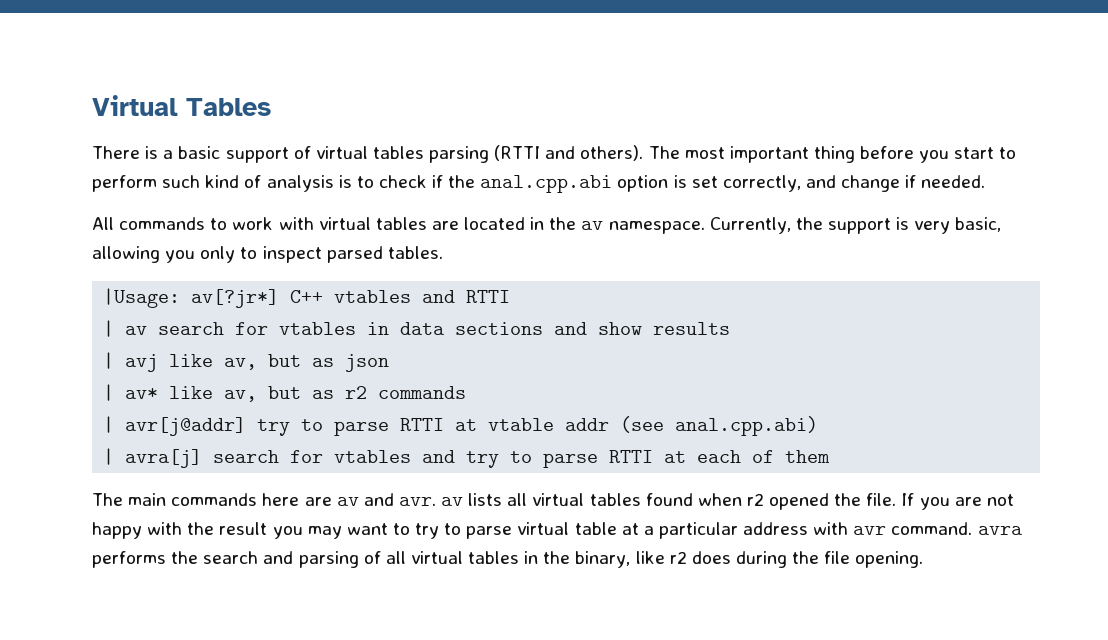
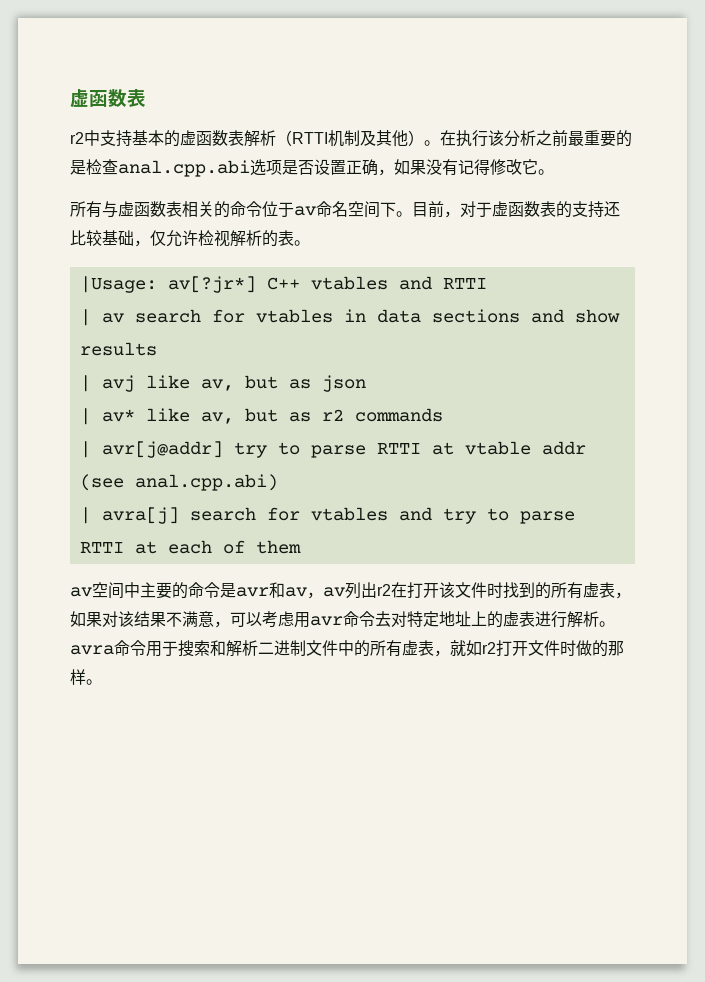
[92,95,271,116] [92,145,1017,163] [92,175,986,193] [92,217,1002,234] [92,246,443,263] Virtual Tables // There is a basic support of virtual tables parsing (RTTI and others). The most important thing before you start to perform such kind of analysis is to check if the anal.cpp.abi option is set correctly, and change if needed. // All commands to work with virtual tables are located in the av namespace. Currently, the support is very basic, allowing you only to inspect parsed tables. -> [70,89,146,108] [70,130,632,147] [70,159,554,177] [70,201,620,218] [70,230,310,247] 虚函数表 // r2中支持基本的虚函数表解析（RTTI机制及其他）。在执行该分析之前最重要的是检查anal.cpp.abi选项是否设置正确，如果没有记得修改它。 // 所有与虚函数表相关的命令位于av命名空间下。目前，对于虚函数表的支持还比较基础，仅允许检视解析的表。
[92,493,1014,510] [92,522,1022,539] [92,551,924,568] The main commands here are av and avr. av lists all virtual tables found when r2 opened the file. If you are not happy with the result you may want to try to parse virtual table at a particular address with avr command. avra performs the search and parsing of all virtual tables in the binary, like r2 does during the file opening. -> [70,582,631,599] [70,611,615,628] [70,640,624,657] [70,669,102,685] av空间中主要的命令是avr和av，av列出r2在打开该文件时找到的所有虚表，如果对该结果不满意，可以考虑用avr命令去对特定地址上的虚表进行解析。avra命令用于搜索和解析二进制文件中的所有虚表，就如r2打开文件时做的那样。

